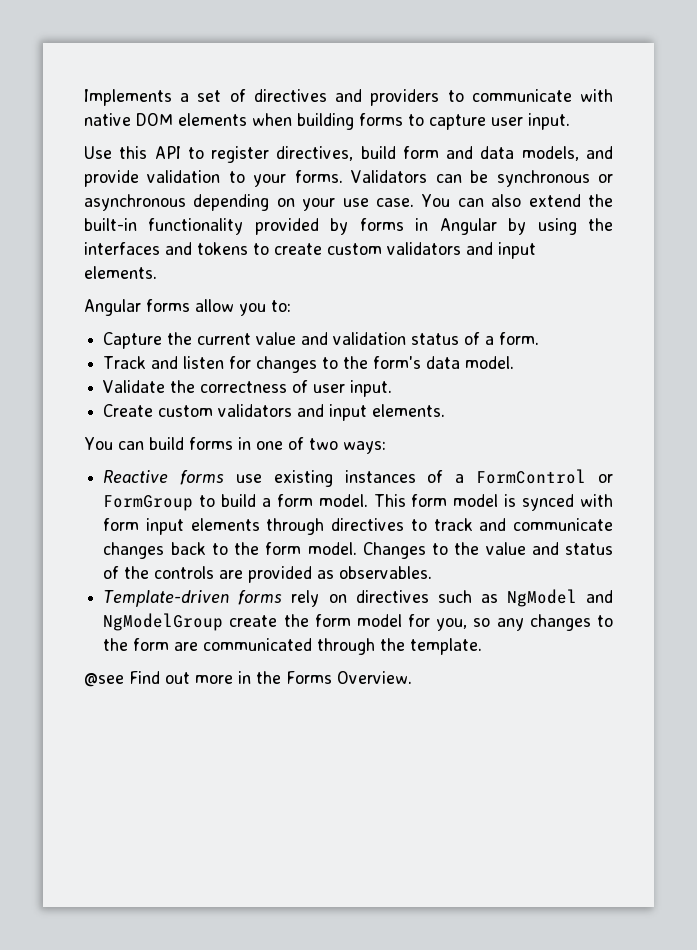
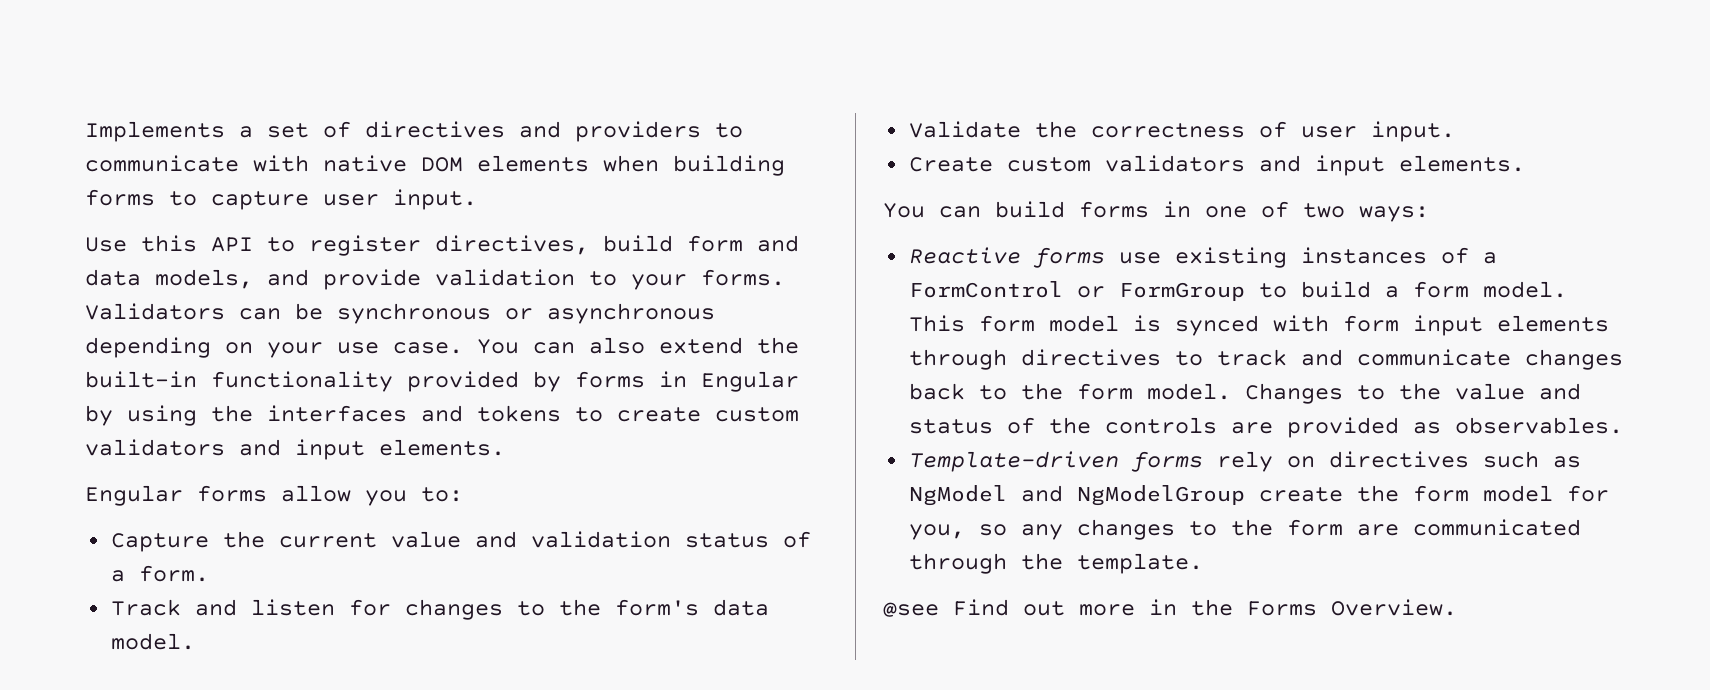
[439,218,497,235] Angular -> [701,371,799,392] Engular
[84,299,141,316] Angular -> [85,485,183,506] Engular

